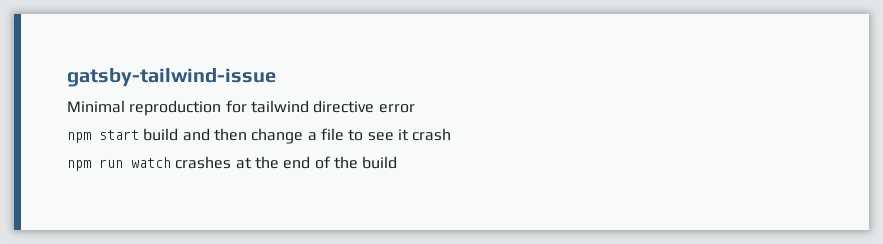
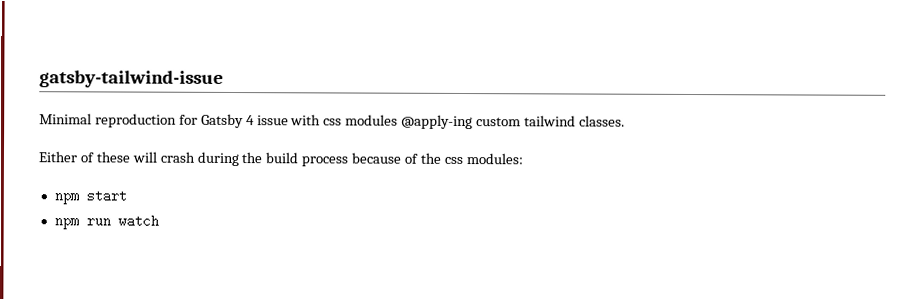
[250,100,415,113] [67,128,452,144] [67,156,398,171] tailwind directive error // npm start build and then change a file to see it crash // npm run watch crashes at the end of the build -> [200,113,625,130] [38,151,523,167] [53,189,127,205] [53,214,159,230] Gatsby 4 issue with css modules @apply-ing custom tailwind classes. // Either of these will crash during the build process because of the css modules: // npm start // npm run watch

